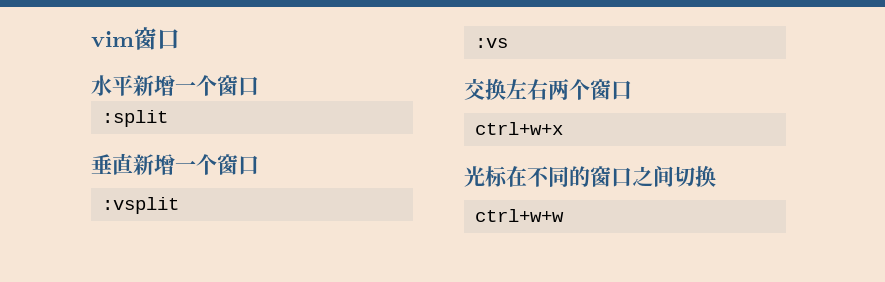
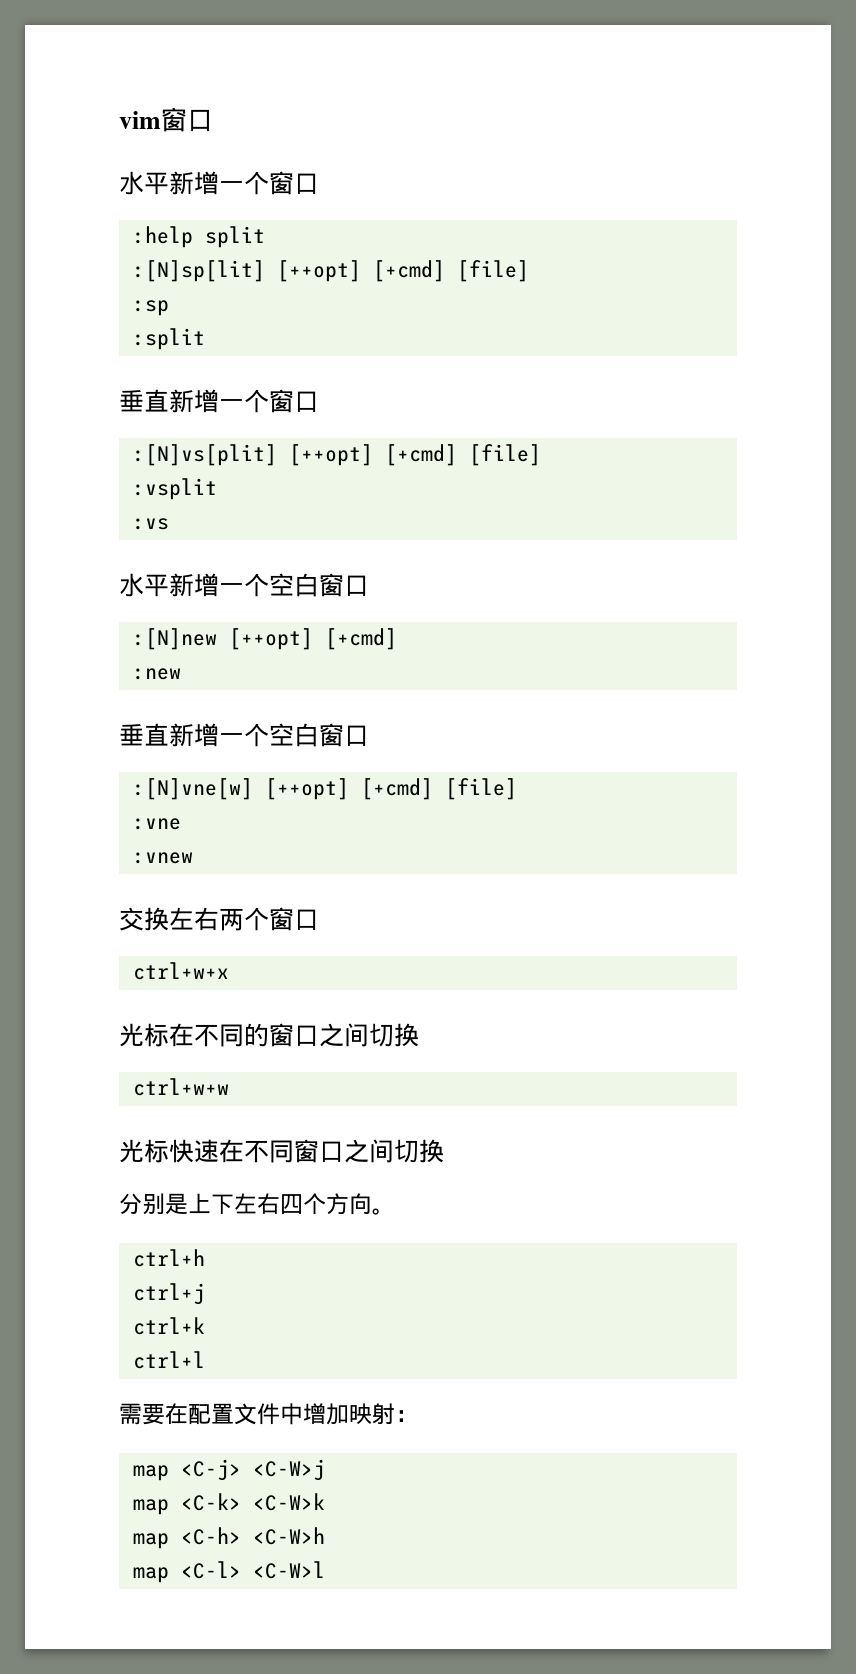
(259, 86) none -> [132,226,265,248] [132,260,529,282] [132,300,169,316] // :help split // :[N]sp[lit] [++opt] [+cmd] [file] // :sp
[101,197,179,214] [474,38,508,48] :vsplit // :vs -> [132,444,541,466] [132,478,217,500] [132,518,169,530] [119,573,369,597] [132,628,397,650] [132,668,181,680] [119,723,369,747] [132,778,517,800] [132,818,181,830] [132,852,193,864] :[N]vs[plit] [++opt] [+cmd] [file] // :vsplit // :vs // 水平新增一个空白窗口 // :[N]new [++opt] [+cmd] // :new // 垂直新增一个空白窗口 // :[N]vne[w] [++opt] [+cmd] [file] // :vne // :vnew
(564, 215) none -> [119,1139,444,1163] [119,1193,395,1215] [132,1249,205,1267] [132,1283,205,1305] [132,1317,205,1335] [132,1351,205,1369] [119,1403,418,1425] [132,1459,325,1481] [132,1493,325,1515] [132,1527,325,1549] [132,1561,325,1583] // 光标快速在不同窗口之间切换 // 分别是上下左右四个方向。 // ctrl+h // ctrl+j // ctrl+k // ctrl+l // 需要在配置文件中增加映射： // map <C-j> <C-W>j // map <C-k> <C-W>k // map <C-h> <C-W>h // map <C-l> <C-W>l

